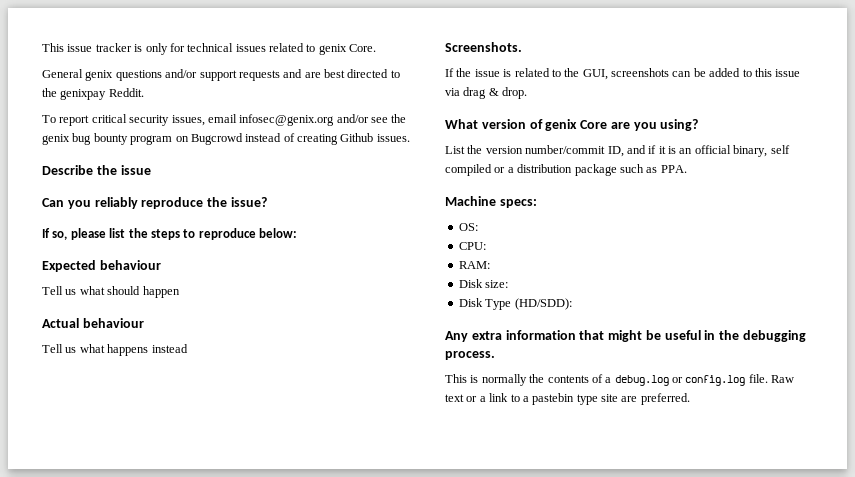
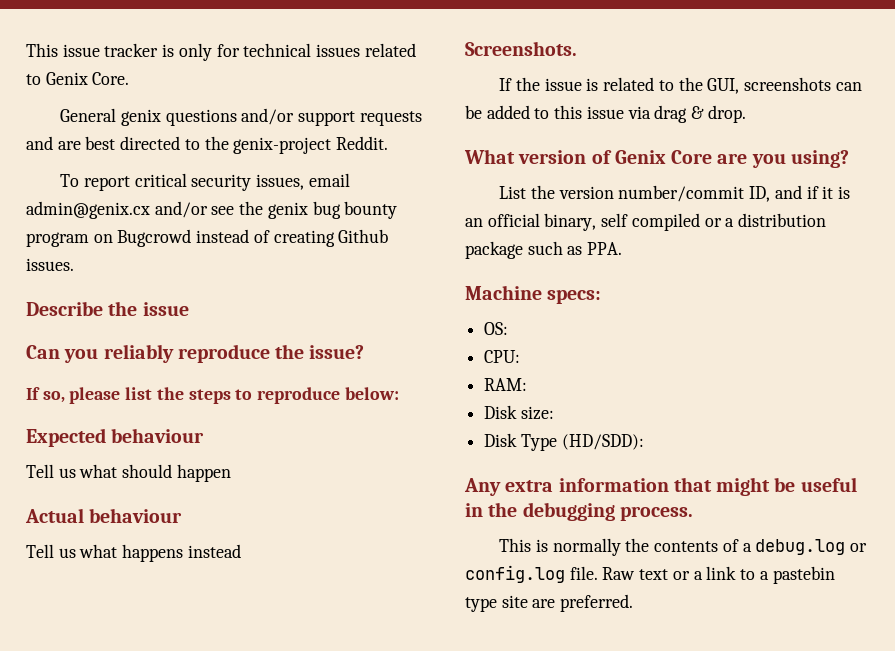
[318,44,347,55] genix -> [45,72,88,85] Genix
[60,89,107,100] genixpay -> [233,137,332,154] genix-project
[239,114,335,126] infosec@genix.org -> [26,201,150,219] admin@genix.cx
[545,119,578,131] genix -> [614,150,666,164] Genix

